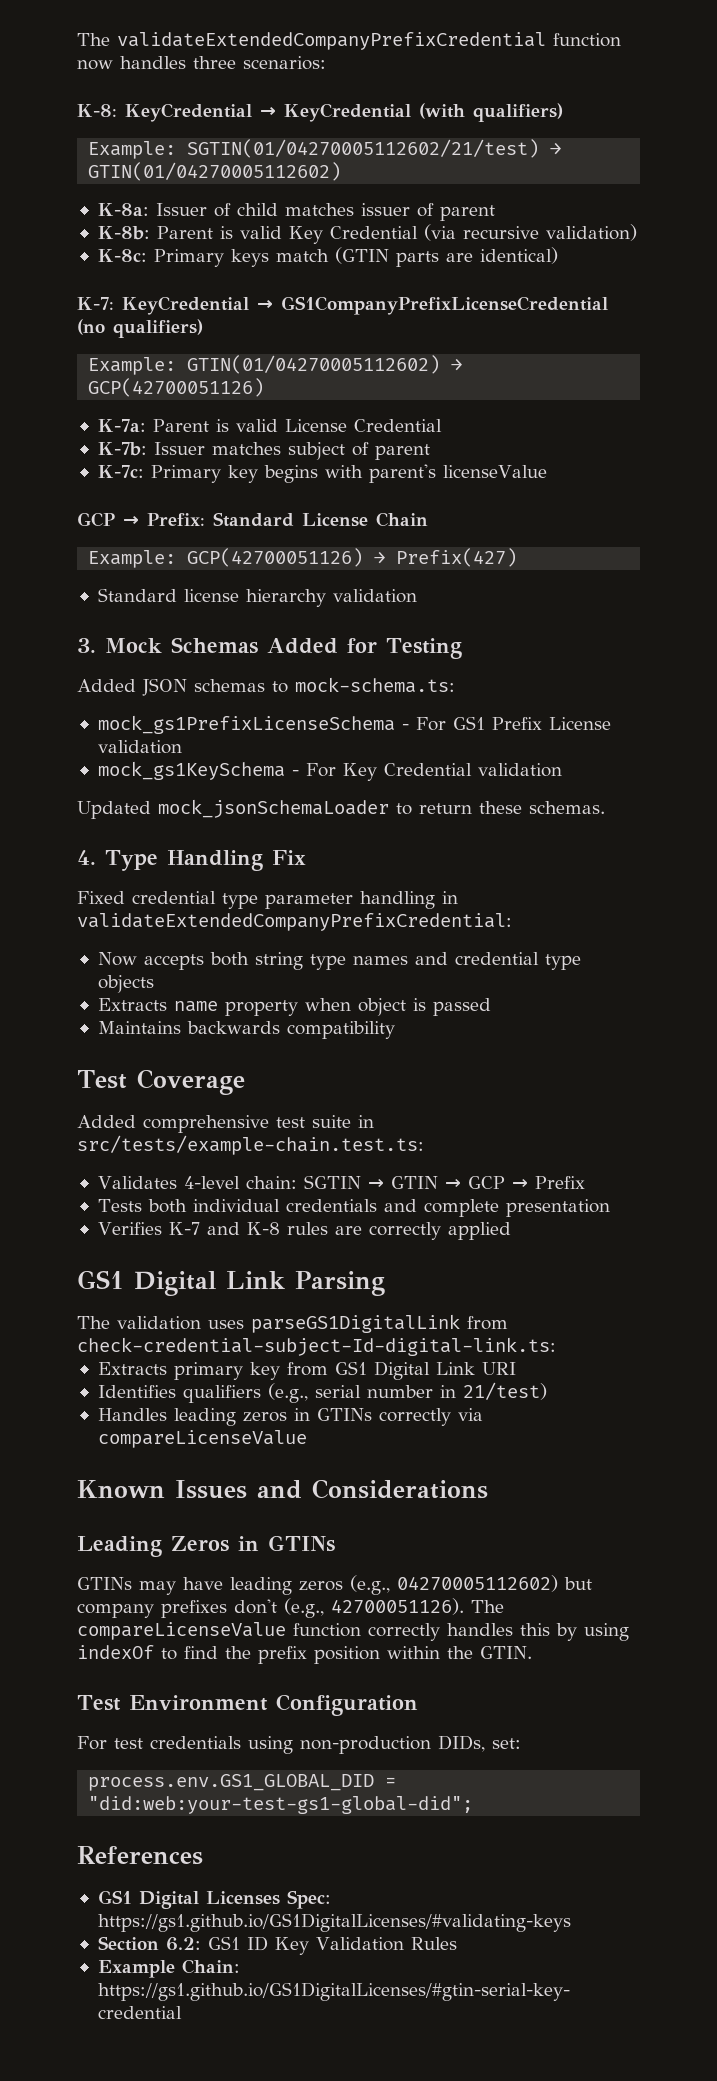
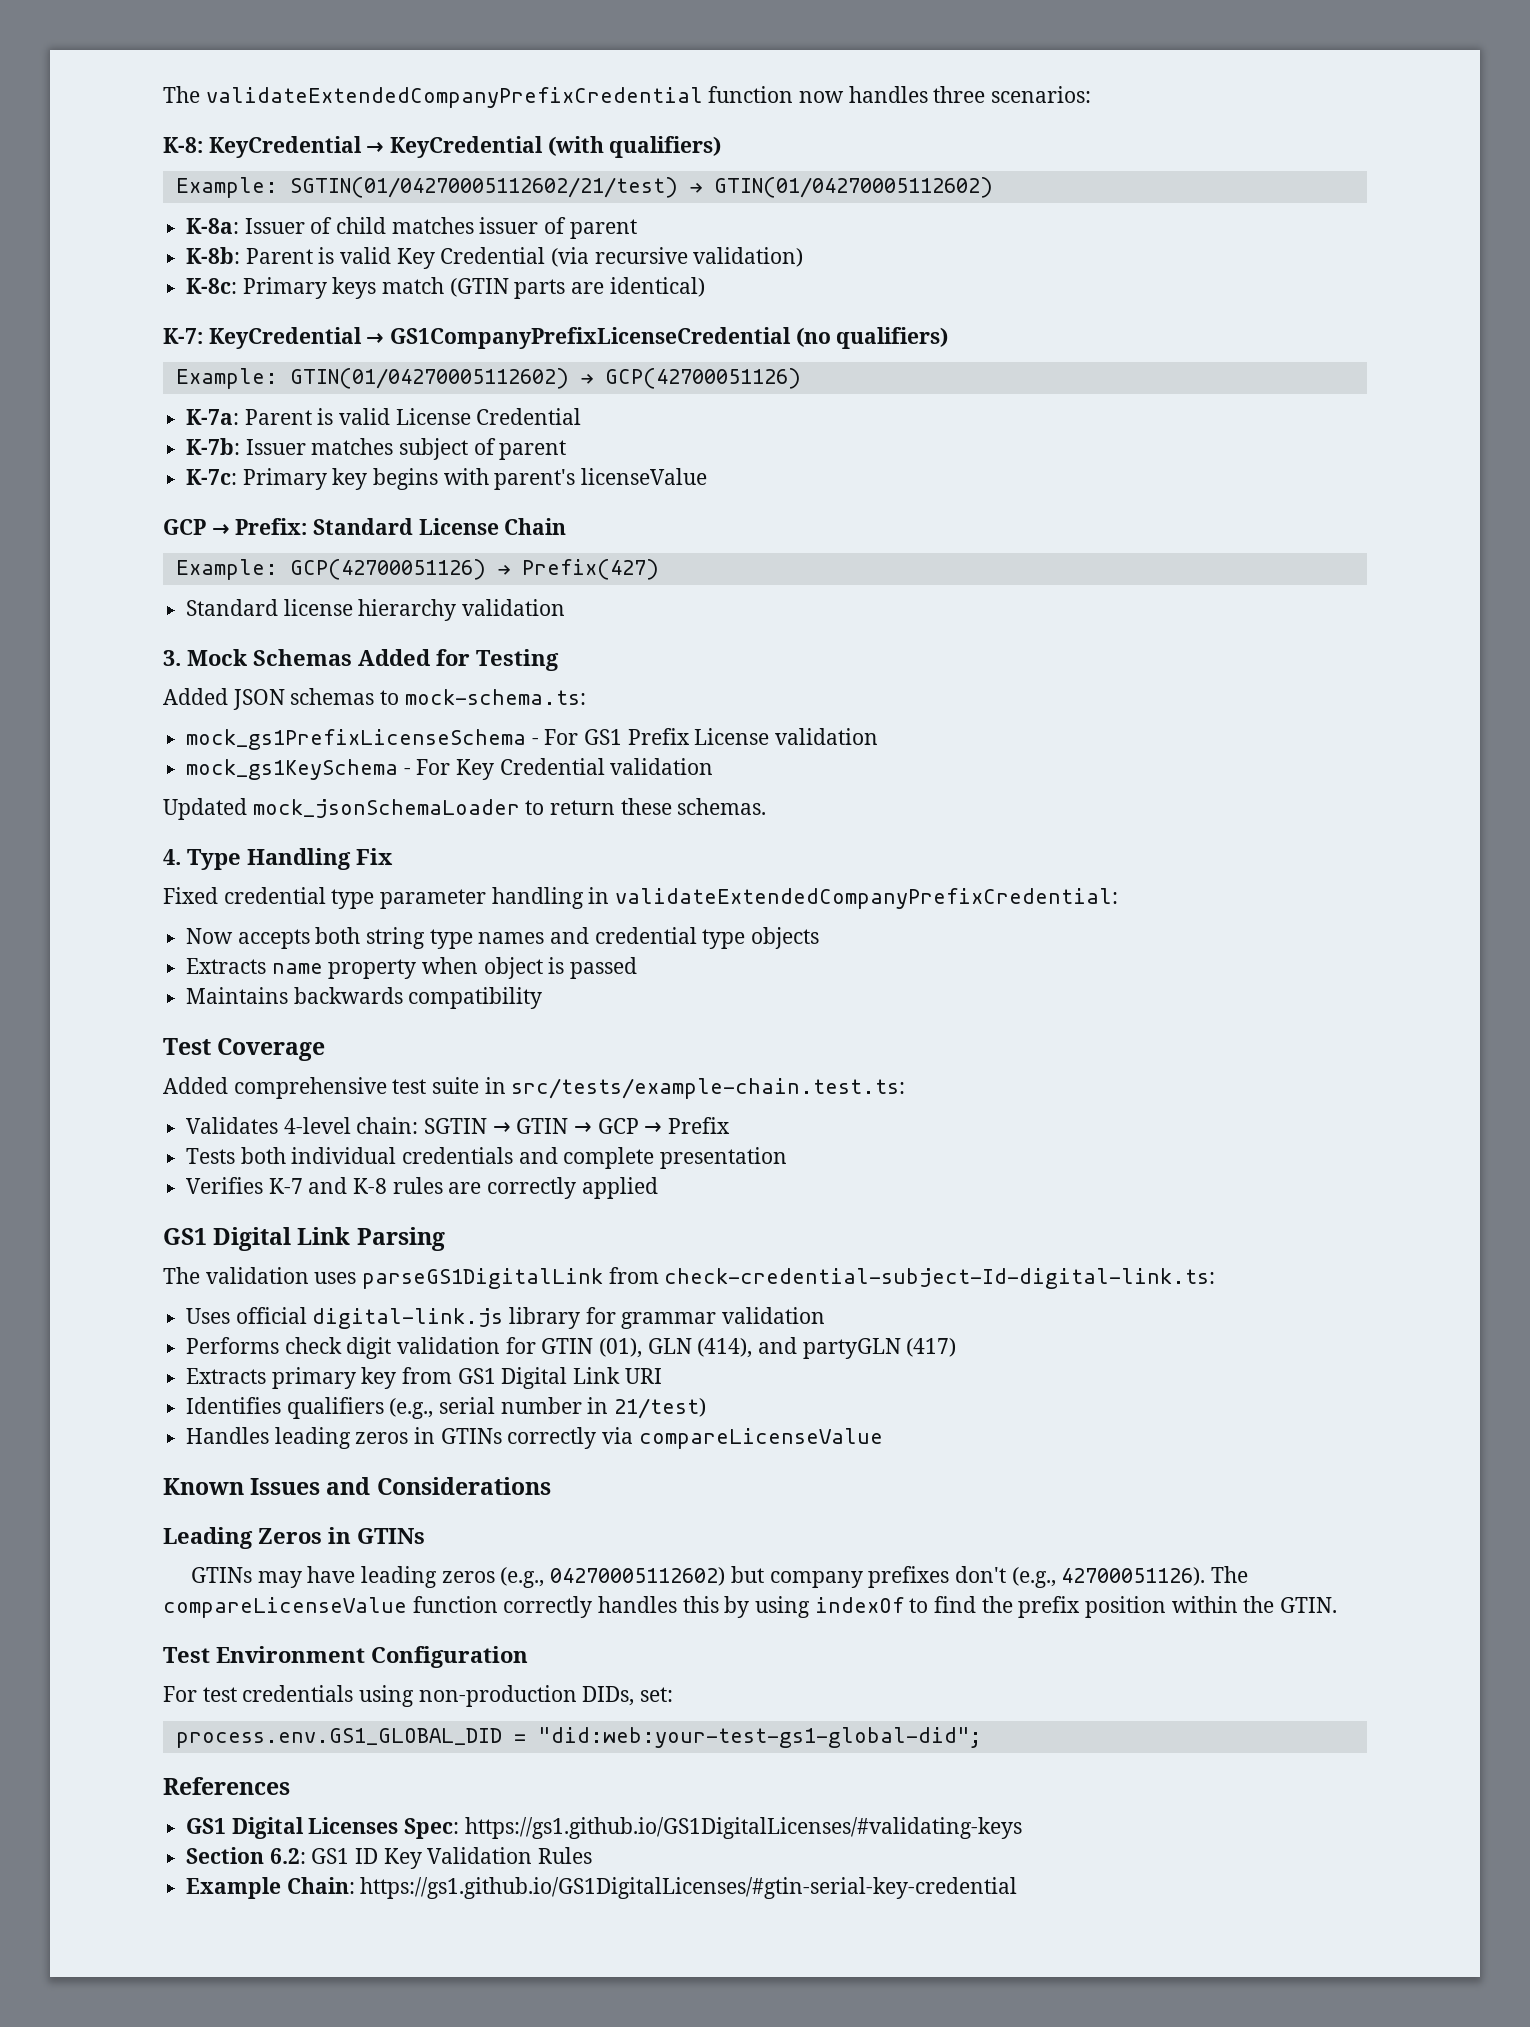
(556, 1346) none -> [186,1307,826,1329] [186,1337,957,1359] // Uses official digital-link.js library for grammar validation // Performs check digit validation for GTIN (01), GLN (414), and partyGLN (417)

